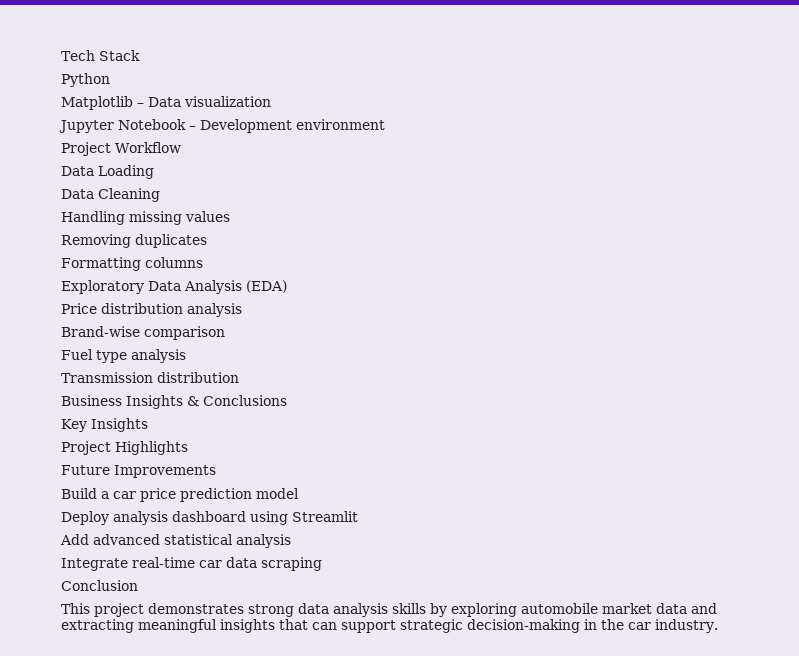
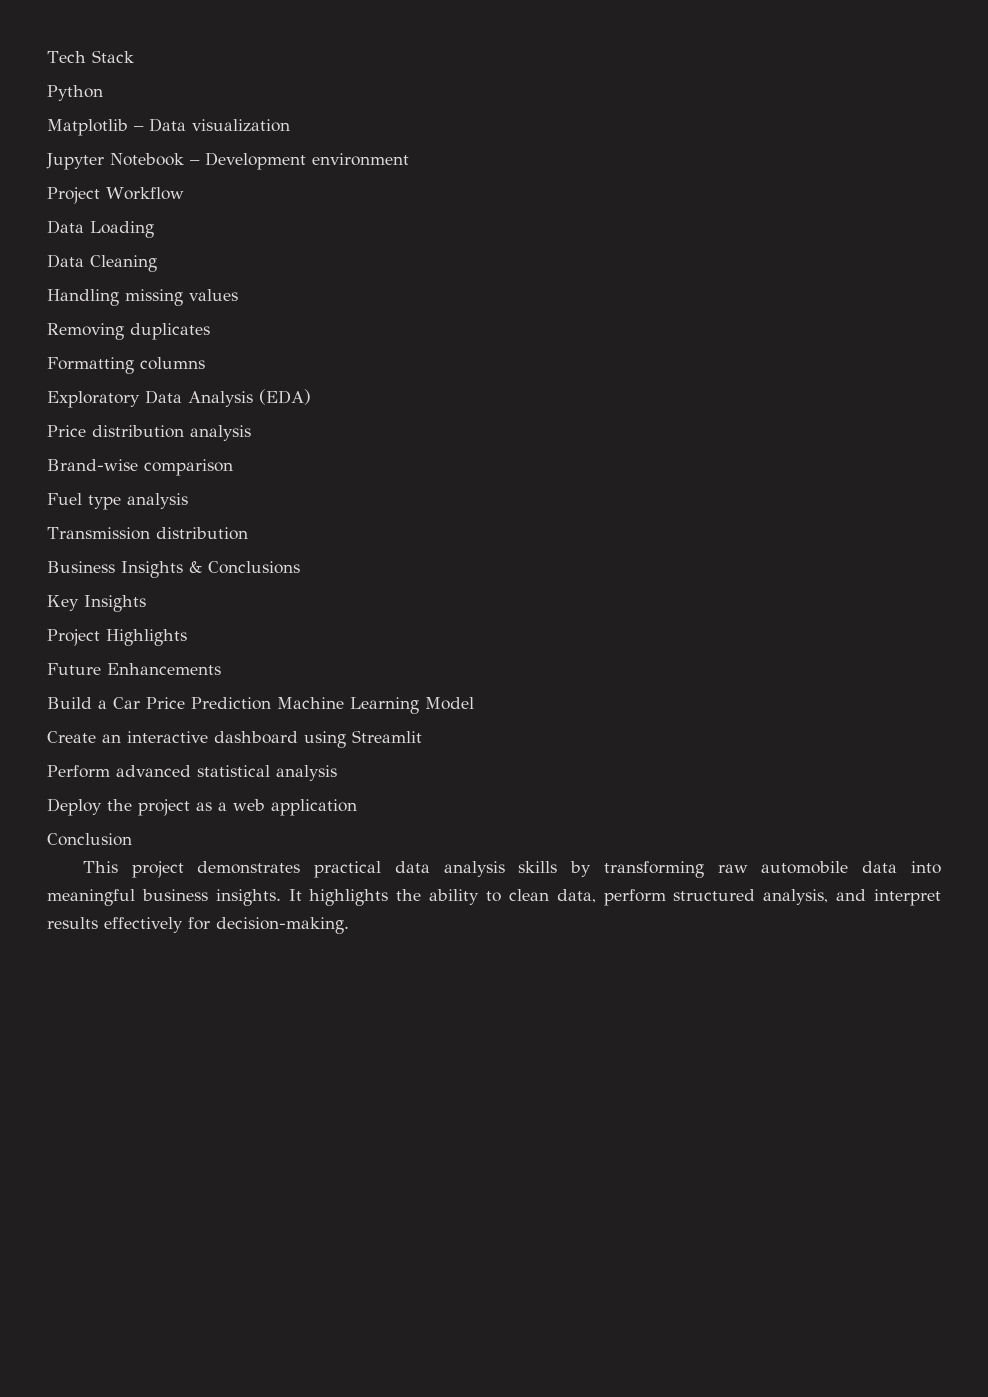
[114,465,216,478] Improvements -> [107,663,221,675] Enhancements
[113,488,299,502] [61,511,168,525] car price prediction model // Deploy analysis -> [113,697,474,714] [47,731,208,743] Car Price Prediction Machine Learning Model // Create an interactive
[60,534,89,545] Add -> [47,765,110,778] Perform
[61,557,322,571] Integrate real-time car data scraping -> [47,798,357,816] Deploy the project as a web application
[248,604,294,617] strong -> [314,861,382,878] practical
[451,603,717,617] [61,619,718,633] exploring automobile market data and extracting meaningful insights that can support strategic decision-making in the car industry. -> [603,861,941,878] [47,889,941,906] [47,917,349,934] transforming raw automobile data into meaningful business insights. It highlights the ability to clean data, perform structured analysis, and interpret results effectively for decision-making.

